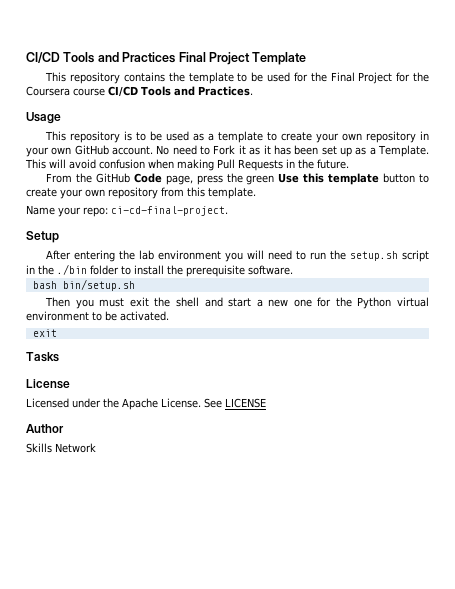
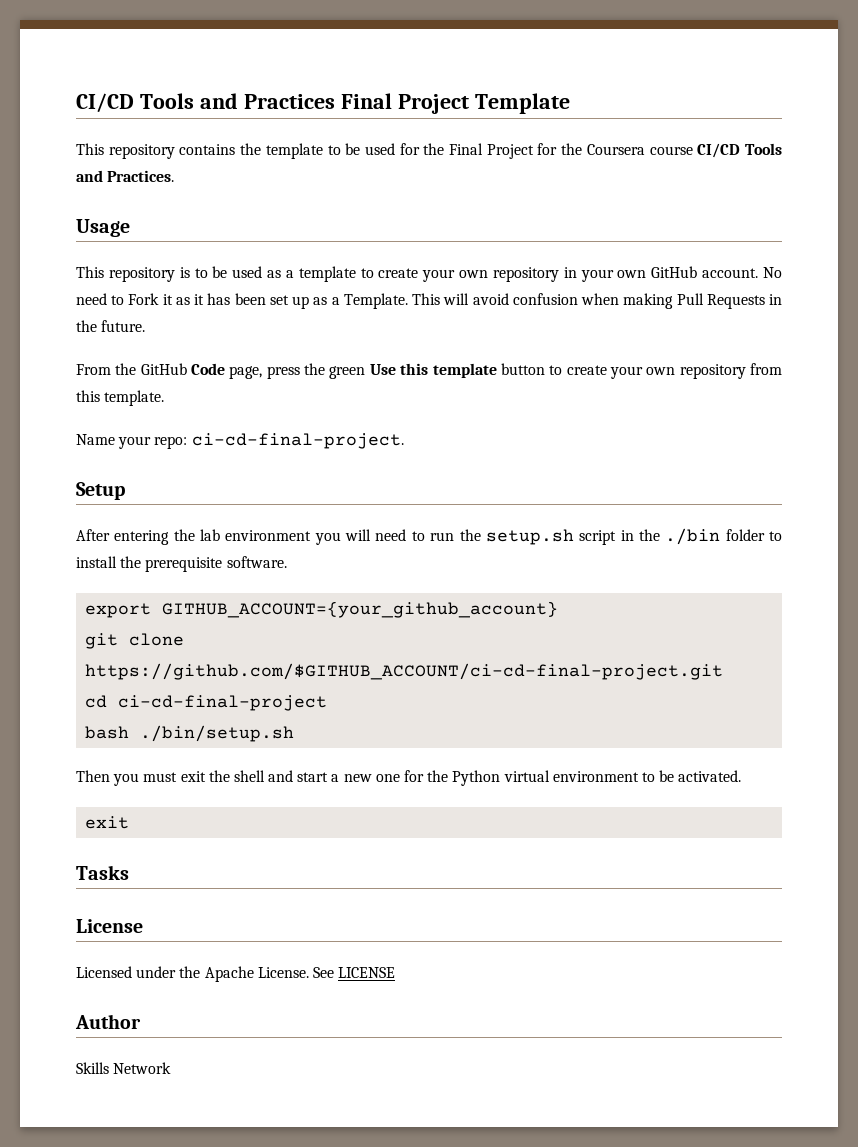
(293, 270) none -> [85,601,559,618] [85,633,185,649] [85,663,724,680] [85,695,328,711] // export GITHUB_ACCOUNT={your_github_account} // git clone https://github.com/$GITHUB_ACCOUNT/ci-cd-final-project.git // cd ci-cd-final-project
[62,279,135,291] bin/setup.sh -> [140,725,295,742] ./bin/setup.sh

